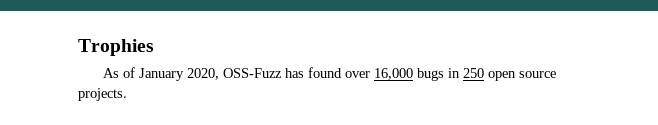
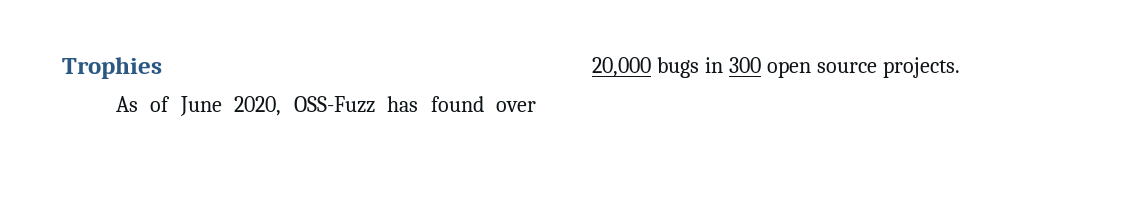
[139,68,185,81] January -> [179,96,222,116] June
[374,68,414,80] 16,000 -> [592,57,651,77] 20,000
[463,68,485,78] 250 -> [728,57,761,73] 300

